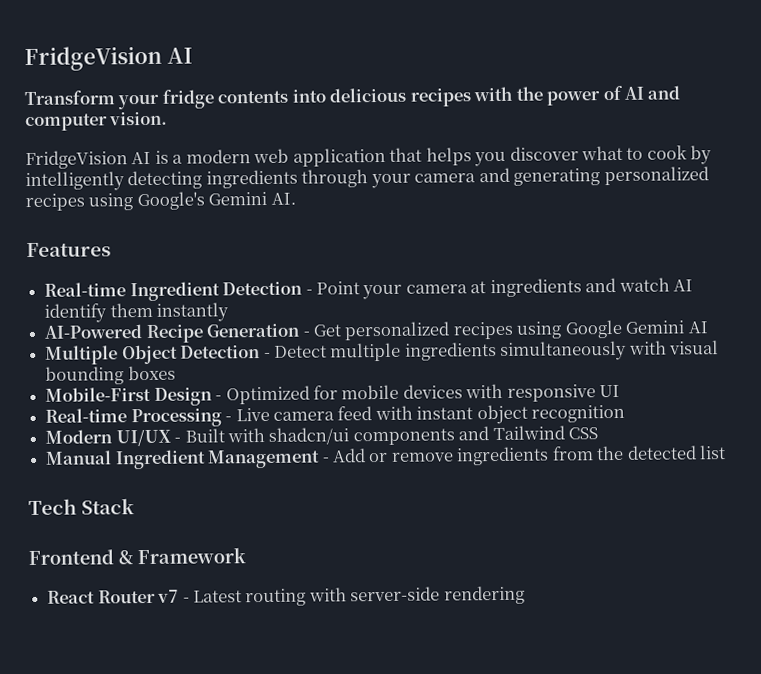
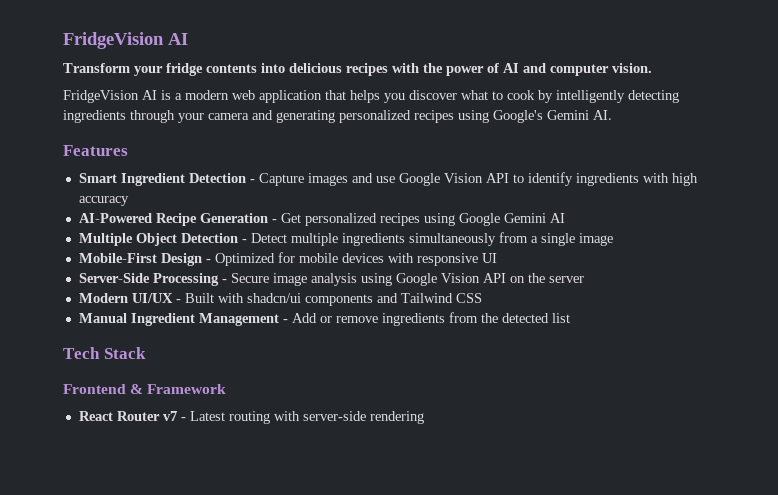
[44,282,127,297] Real-time -> [78,173,117,183] Smart
[315,277,694,300] [44,302,230,323] Point your camera at ingredients and watch AI identify them instantly -> [258,172,698,186] [78,196,129,206] Capture images and use Google Vision API to identify ingredients with high accuracy
[628,340,720,355] [45,365,176,385] with visual bounding boxes -> [498,232,613,246] from a single image
[45,408,128,423] Real-time -> [78,273,150,283] Server-Side
[235,404,626,425] Live camera feed with instant object recognition -> [230,273,584,286] Secure image analysis using Google Vision API on the server

